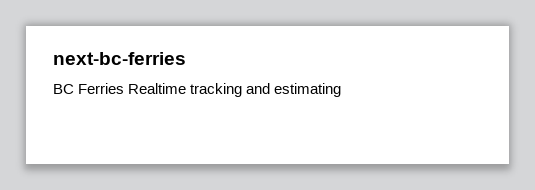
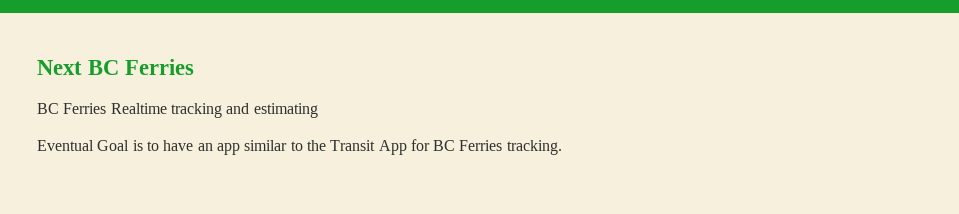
[53,52,186,65] next-bc-ferries -> [37,59,195,75] Next BC Ferries
(342, 90) none -> [37,139,562,155] // Eventual Goal is to have an app similar to the Transit App for BC Ferries tracking.

